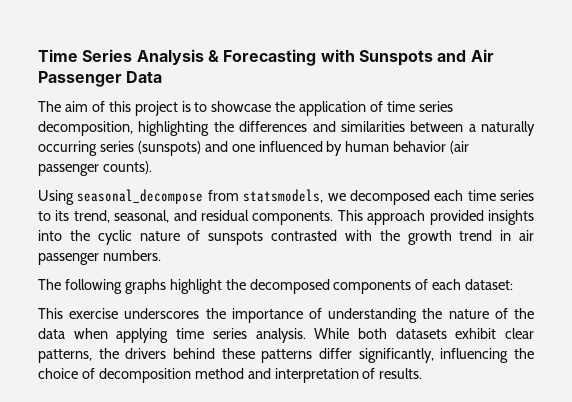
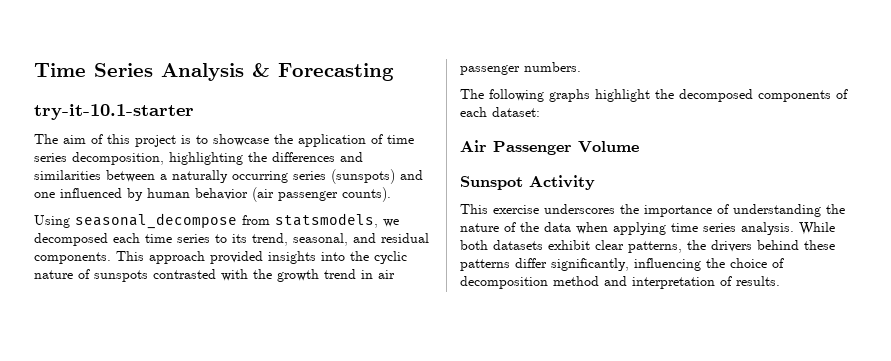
[320,49,494,66] [38,71,163,87] with Sunspots and Air Passenger Data -> [34,104,194,120] // try-it-10.1-starter
(514, 284) none -> [460,140,639,155] [460,175,595,190] // Air Passenger Volume // Sunspot Activity

